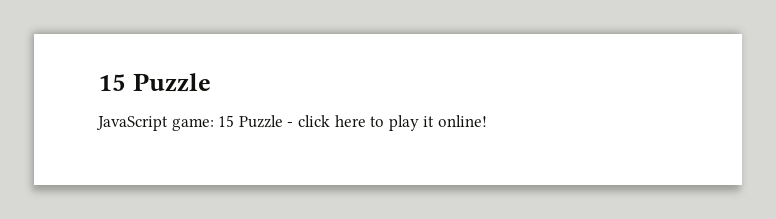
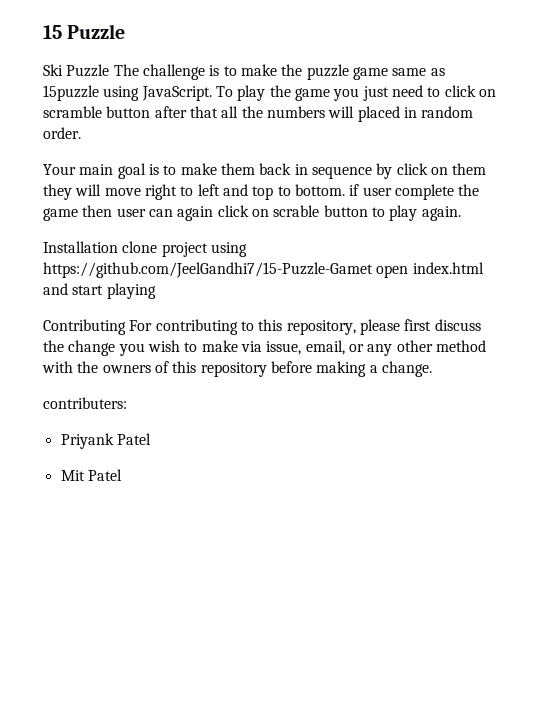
[96,115,487,131] JavaScript game: 15 Puzzle - click here to play it online! -> [43,64,445,80] [43,85,496,101] [43,106,474,122] [43,127,81,139] [43,163,487,179] [43,184,480,200] [43,205,461,221] [43,241,247,257] [43,262,484,278] [43,283,156,299] [43,319,481,335] [43,340,486,356] [42,361,432,377] [43,397,127,409] [60,433,151,449] [60,469,122,481] Ski Puzzle The challenge is to make the puzzle game same as 15puzzle using JavaScript. To play the game you just need to click on scramble button after that all the numbers will placed in random order. // Your main goal is to make them back in sequence by click on them they will move right to left and top to bottom. if user complete the game then user can again click on scrable button to play again. // Installation clone project using https://github.com/JeelGandhi7/15-Puzzle-Gamet open index.html and start playing // Contributing For contributing to this repository, please first discuss the change you wish to make via issue, email, or any other method with the owners of this repository before making a change. // contributers: // Priyank Patel // Mit Patel

